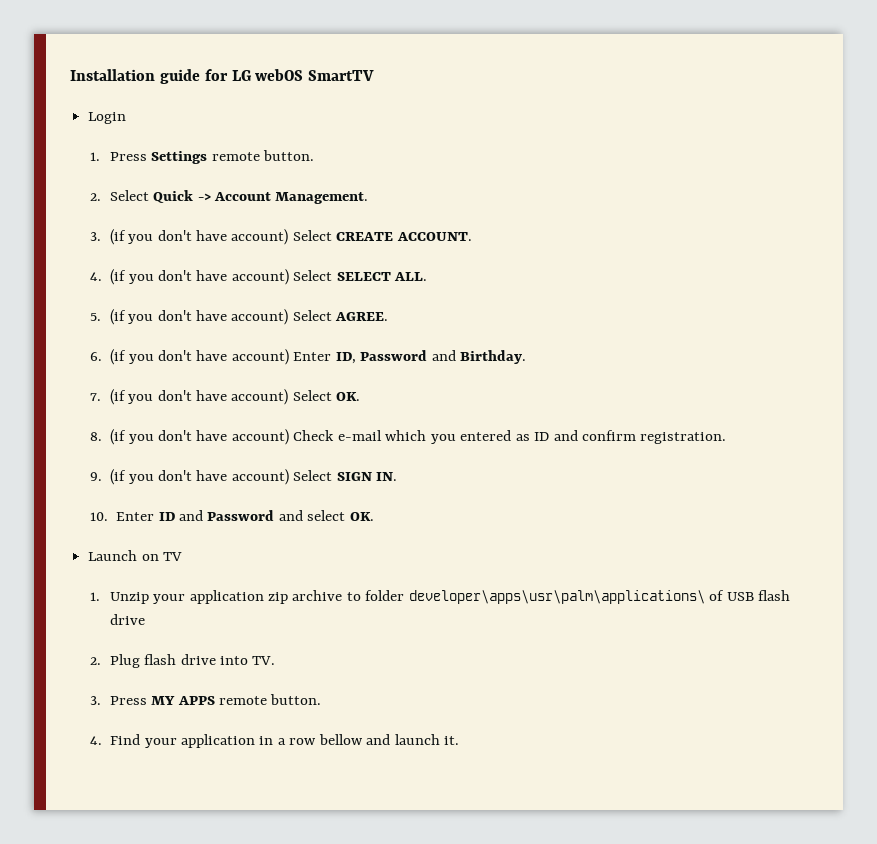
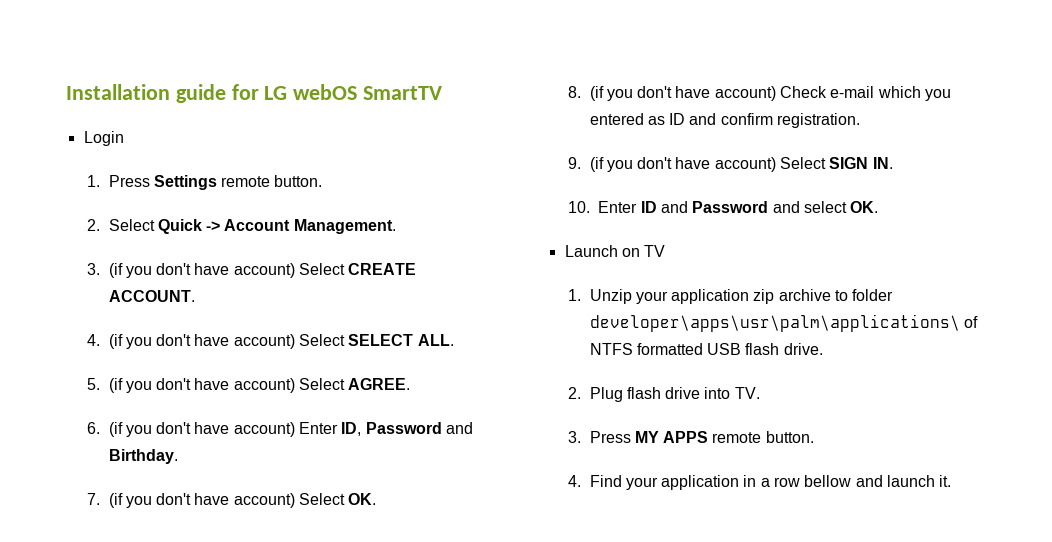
(725, 595) none -> [589,343,703,355] NTFS formatted
[109,614,145,625] drive -> [783,343,823,355] drive.

